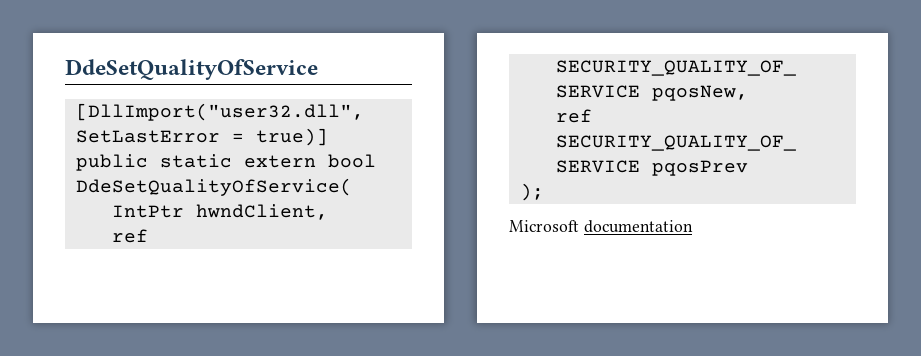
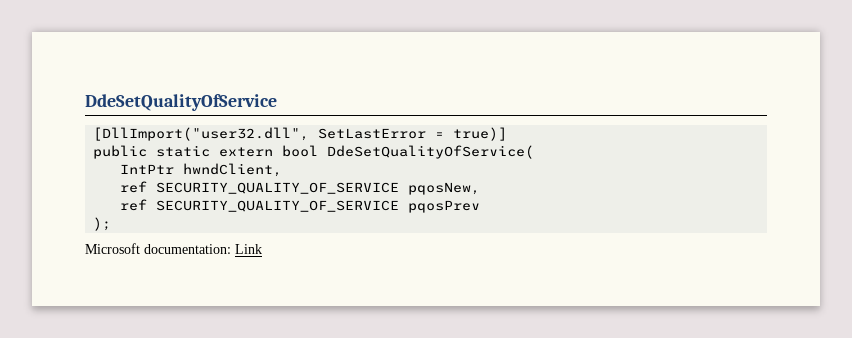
[583,220,693,233] documentation -> [144,244,262,254] documentation: Link

